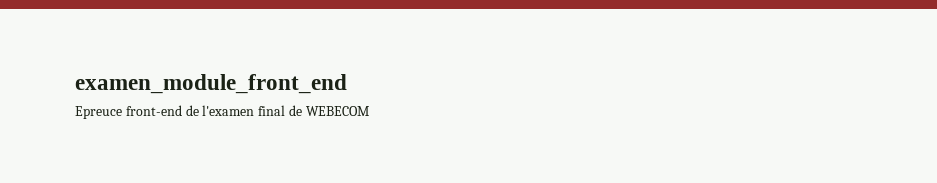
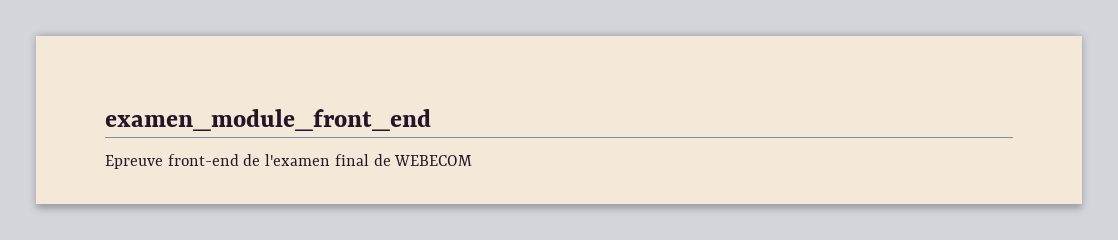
[75,106,122,119] Epreuce -> [105,155,163,169] Epreuve

